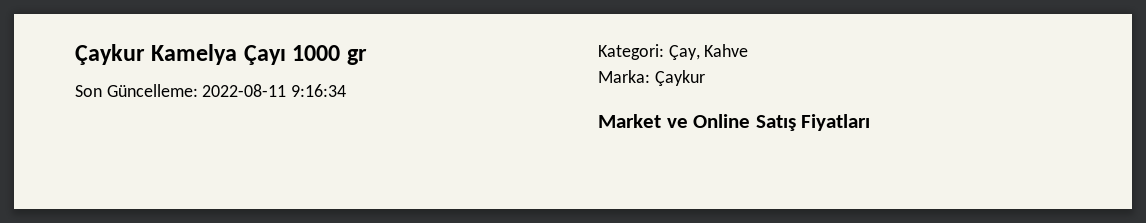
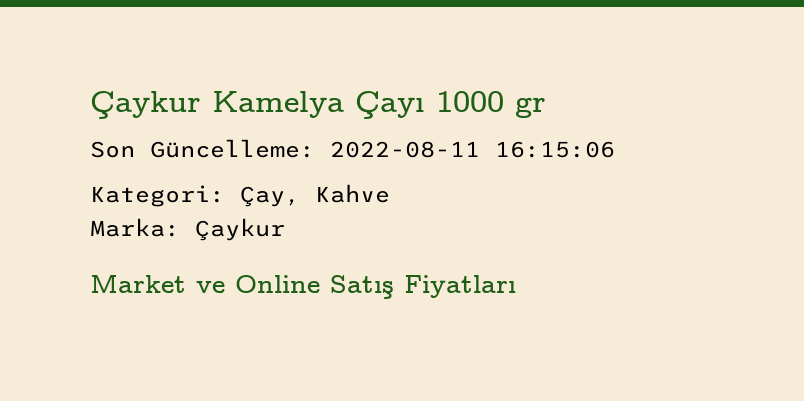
[291,84,347,97] 9:16:34 -> [495,141,615,158] 16:15:06

